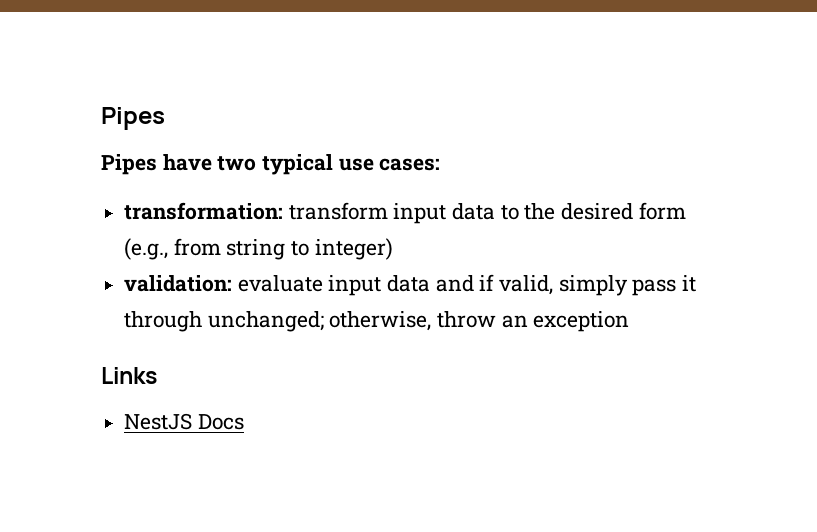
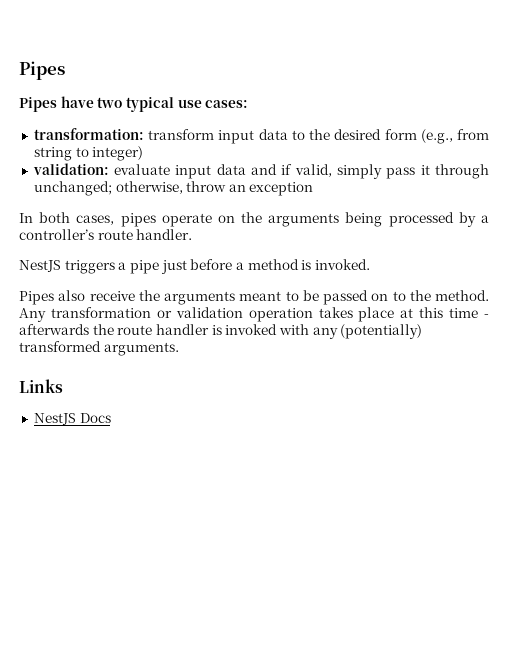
(630, 321) none -> [19,212,489,227] [19,229,193,240] [19,259,370,274] [19,290,489,305] [19,307,489,322] [19,324,423,339] [19,341,179,356] // In both cases, pipes operate on the arguments being processed by a controller’s route handler. // NestJS triggers a pipe just before a method is invoked. // Pipes also receive the arguments meant to be passed on to the method. Any transformation or validation operation takes place at this time - afterwards the route handler is invoked with any (potentially) transformed arguments.

